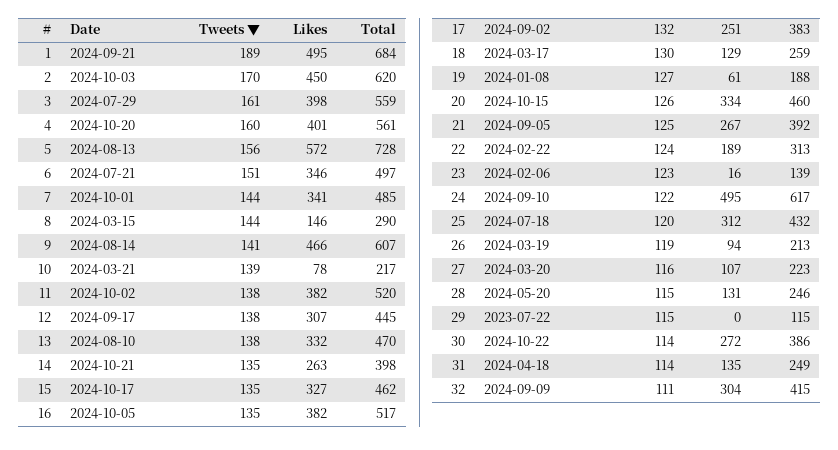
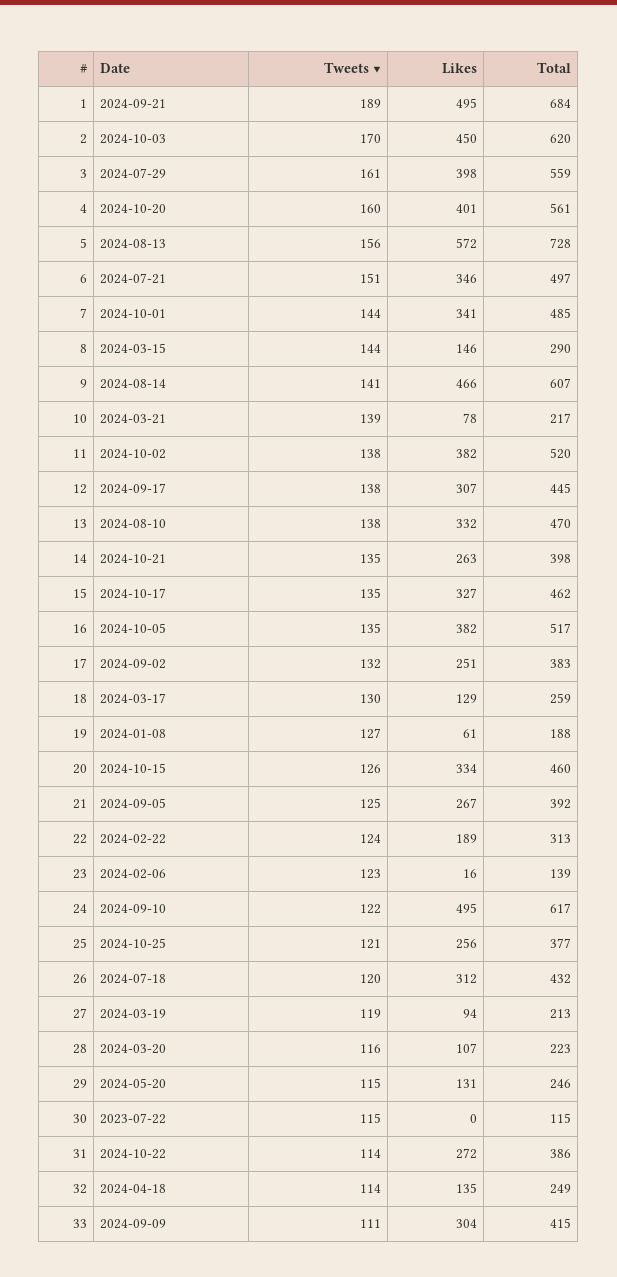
(466, 221) none -> [99,938,166,949] [360,939,382,949] [456,938,478,949] [550,938,572,948] [73,974,88,984] | 2024-10-25 | 121 | 256 | 377 // 26
[451,240,466,250] 26 -> [73,1008,88,1019] 27
[451,264,466,274] 27 -> [73,1044,88,1054] 28
[451,288,466,298] 28 -> [73,1079,88,1089] 29
[451,312,466,322] 29 -> [73,1114,88,1123] 30
[451,336,466,346] 30 -> [73,1149,88,1158] 31
[452,360,466,370] 31 -> [73,1184,88,1194] 32
[451,384,466,394] 32 -> [73,1219,88,1228] 33

